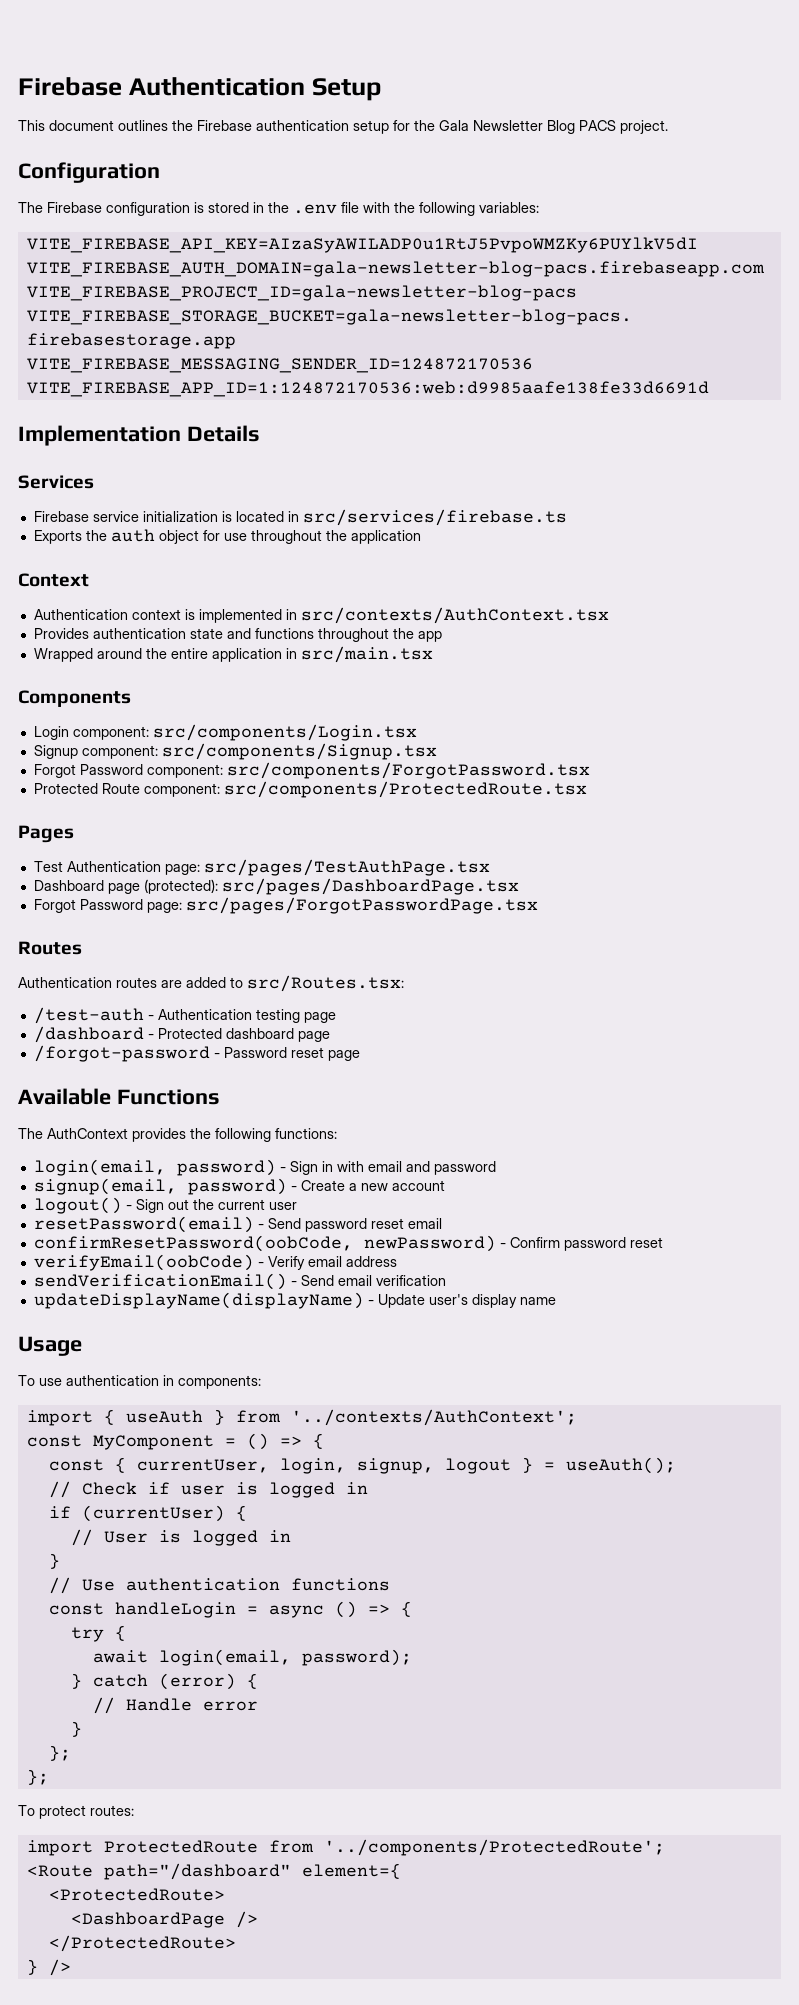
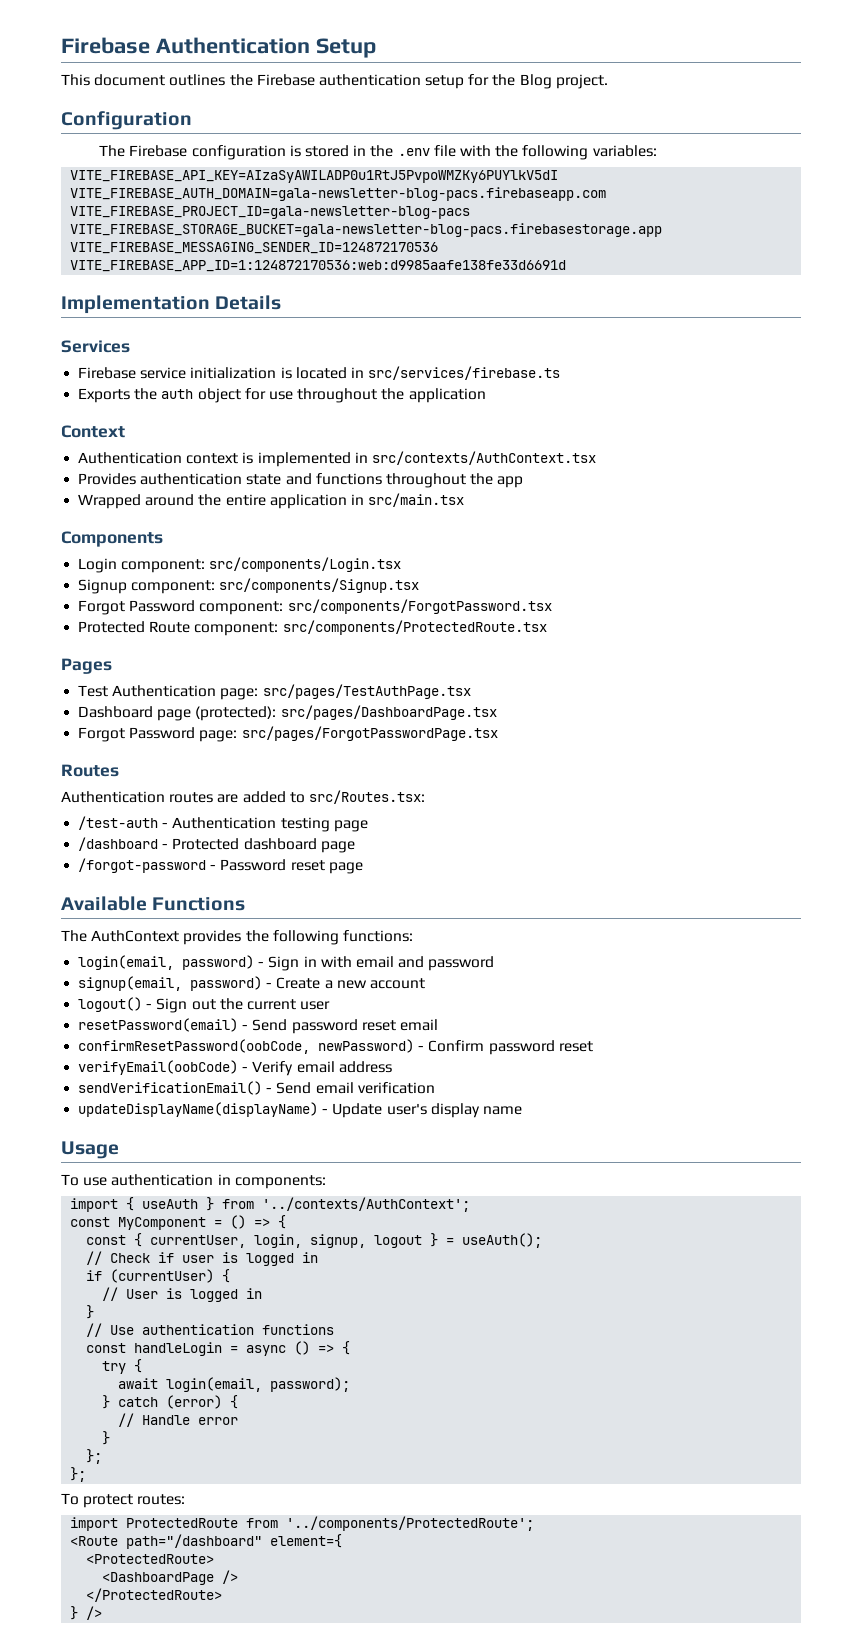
[439,120,616,134] Gala Newsletter Blog PACS -> [519,74,552,89] Blog

